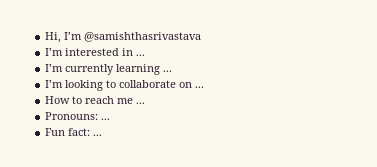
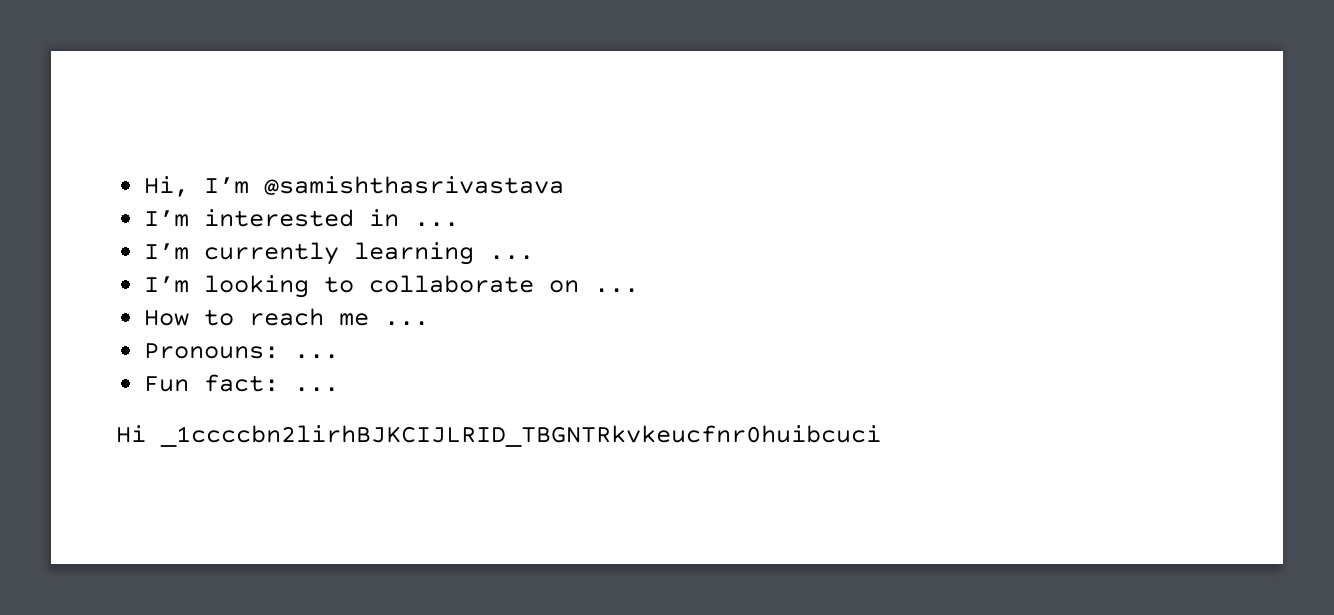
(103, 135) none -> [116,425,881,447] // Hi _1ccccbn2lirhBJKCIJLRID_TBGNTRkvkeucfnr0huibcuci

